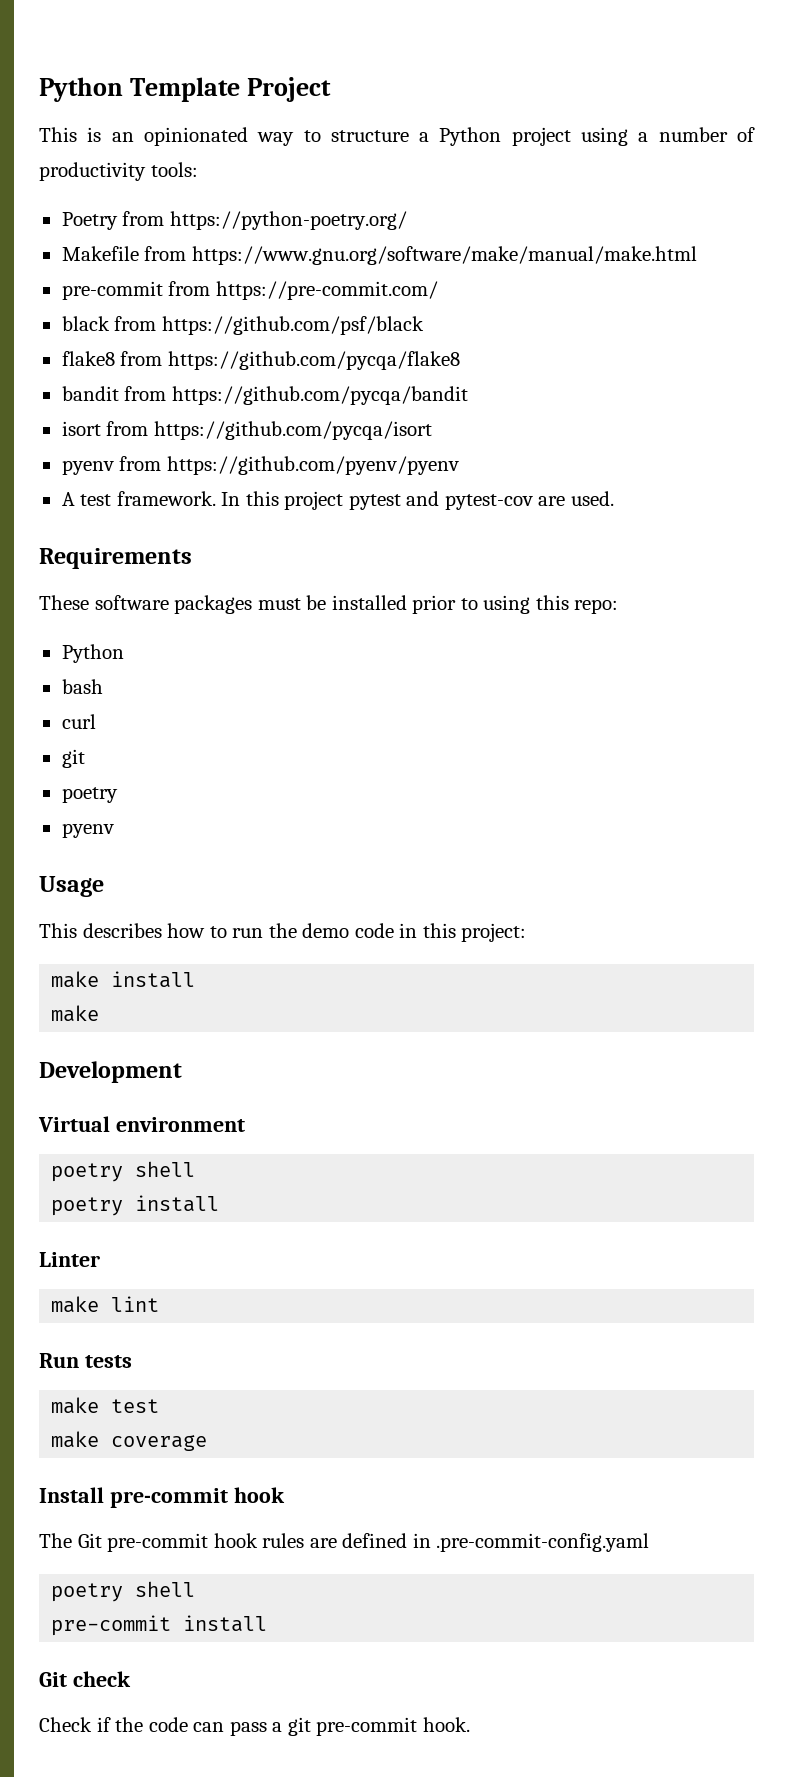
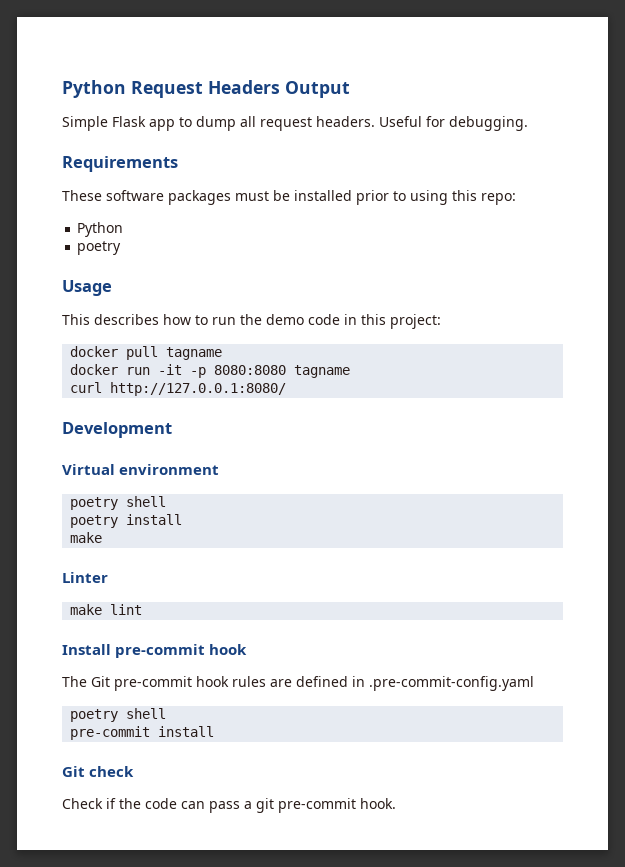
[39,77,332,102] [39,127,755,146] [39,162,198,181] [61,211,407,230] [61,246,697,265] [61,281,438,300] [61,316,424,335] [61,351,460,370] [61,386,468,405] [61,421,432,440] [61,456,459,475] [61,491,614,510] Python Template Project // This is an opinionated way to structure a Python project using a number of productivity tools: // Poetry from https://python-poetry.org/ // Makefile from https://www.gnu.org/software/make/manual/make.html // pre-commit from https://pre-commit.com/ // black from https://github.com/psf/black // flake8 from https://github.com/pycqa/flake8 // bandit from https://github.com/pycqa/bandit // isort from https://github.com/pycqa/isort // pyenv from https://github.com/pyenv/pyenv // A test framework. In this project pytest and pytest-cov are used. -> [62,80,350,98] [62,116,528,131] Python Request Headers Output // Simple Flask app to dump all request headers. Useful for debugging.
[61,679,103,694] [61,714,96,729] [61,749,85,768] [61,787,118,803] [61,823,114,838] // bash // curl // git // poetry // pyenv -> [77,241,122,255] // poetry
[51,971,196,988] [51,1005,100,1022] make install // make -> [70,346,223,360] [70,364,351,378] [70,382,287,396] docker pull tagname // docker run -it -p 8080:8080 tagname // curl http://127.0.0.1:8080/
(220, 1203) none -> [70,532,103,543] // make
[39,1353,132,1368] [51,1397,160,1414] [51,1431,208,1451] // Run tests // make test // make coverage -> (143, 609) none

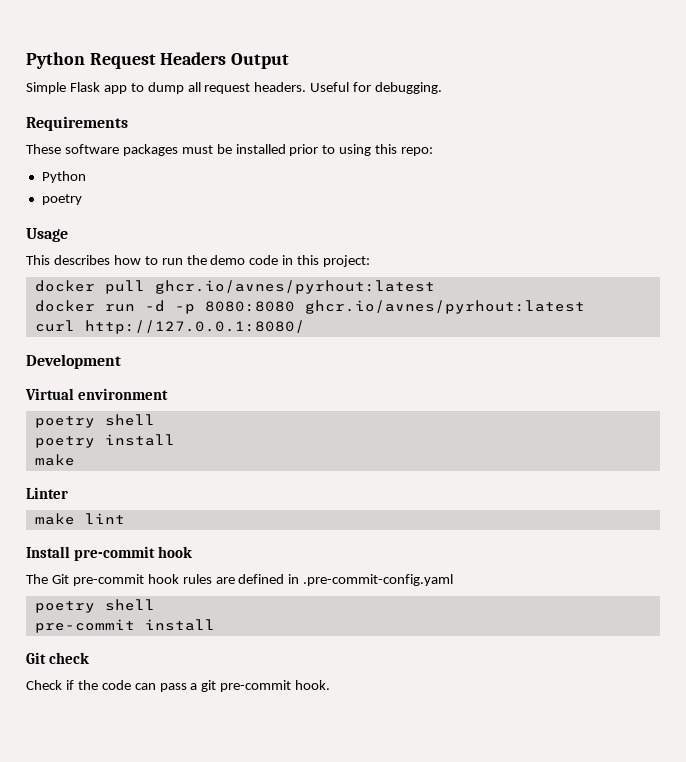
[166,347,223,360] tagname -> [154,280,435,294] ghcr.io/avnes/pyrhout:latest
[158,364,183,375] -it -> [144,300,165,312] -d
[294,365,351,378] tagname -> [304,300,585,314] ghcr.io/avnes/pyrhout:latest

